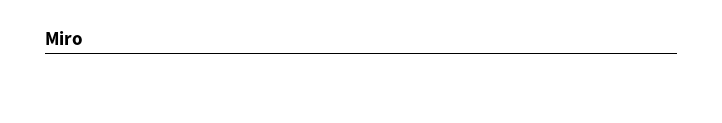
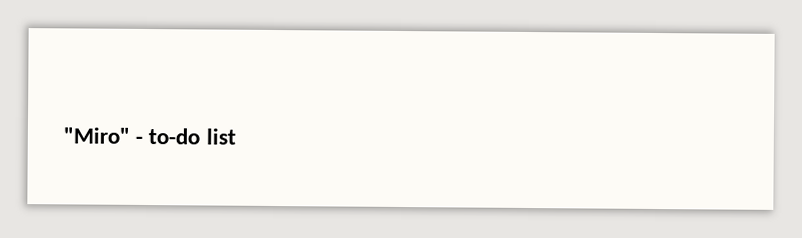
[45,31,83,45] Miro -> [63,127,236,145] "Miro" - to-do list

